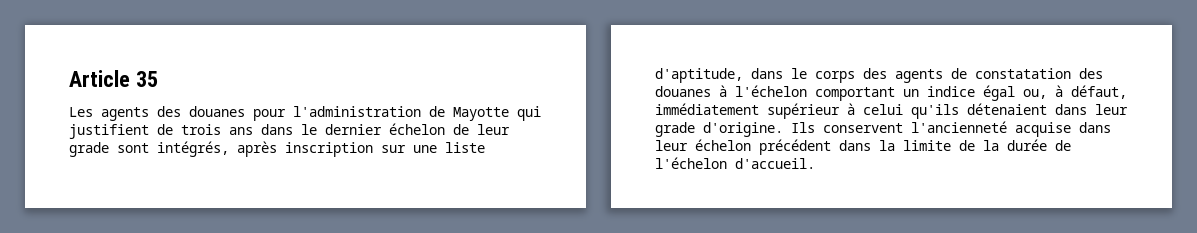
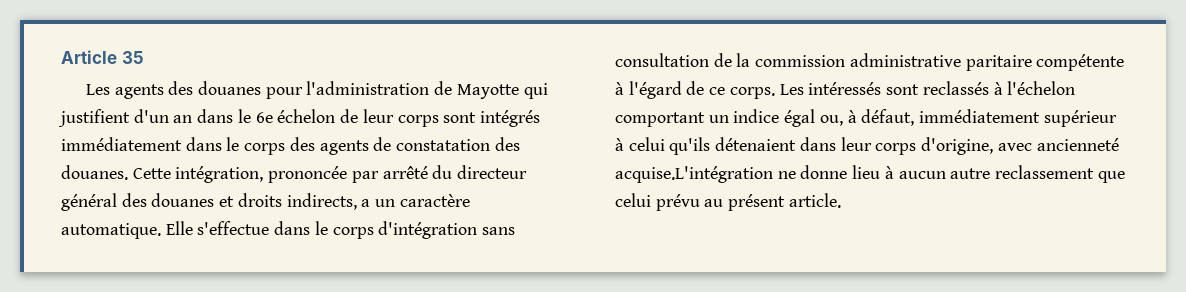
[157,124,382,135] de trois ans dans le dernier -> [133,109,273,123] d'un an dans le 6e
[69,141,485,157] [655,68,743,83] grade sont intégrés, après inscription sur une liste d'aptitude, -> [397,110,540,127] [61,137,182,151] corps sont intégrés immédiatement
[655,86,711,97] douanes -> [61,165,528,183] [61,193,470,211] [61,221,516,239] [615,53,1125,71] [615,81,989,99] douanes. Cette intégration, prononcée par arrêté du directeur général des douanes et droits indirects, a un caractère automatique. Elle s'effectue dans le corps d'intégration sans consultation de la commission administrative paritaire compétente à l'égard de ce corps. Les intéressés sont reclassés
[655,121,1111,137] [655,139,1071,155] [655,157,815,169] grade d'origine. Ils conservent l'ancienneté acquise dans leur échelon précédent dans la limite de la durée de l'échelon d'accueil. -> [875,137,1119,155] [615,165,1125,183] [615,193,841,211] corps d'origine, avec ancienneté acquise.L'intégration ne donne lieu à aucun autre reclassement que celui prévu au présent article.

